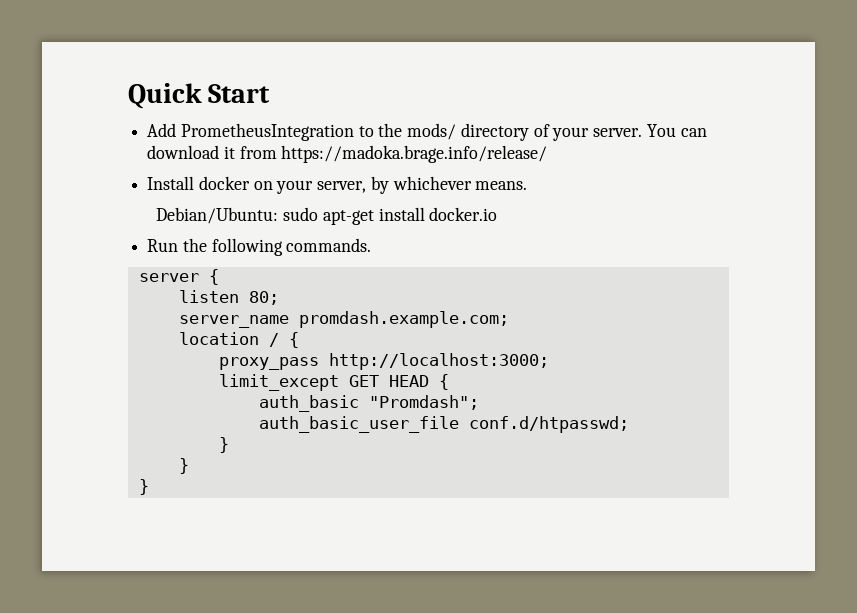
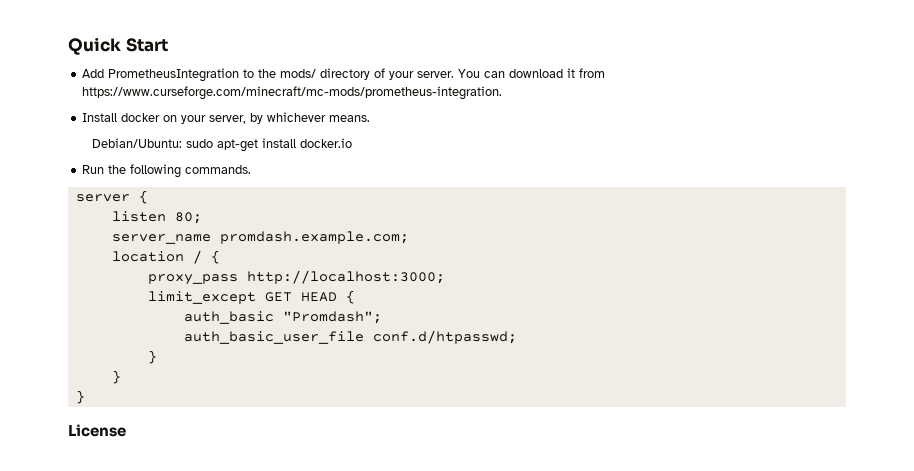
[281,145,548,163] https://madoka.brage.info/release/ -> [82,86,503,100] https://www.curseforge.com/minecraft/mc-mods/prometheus-integration.
(149, 487) none -> [68,424,126,437] // License

